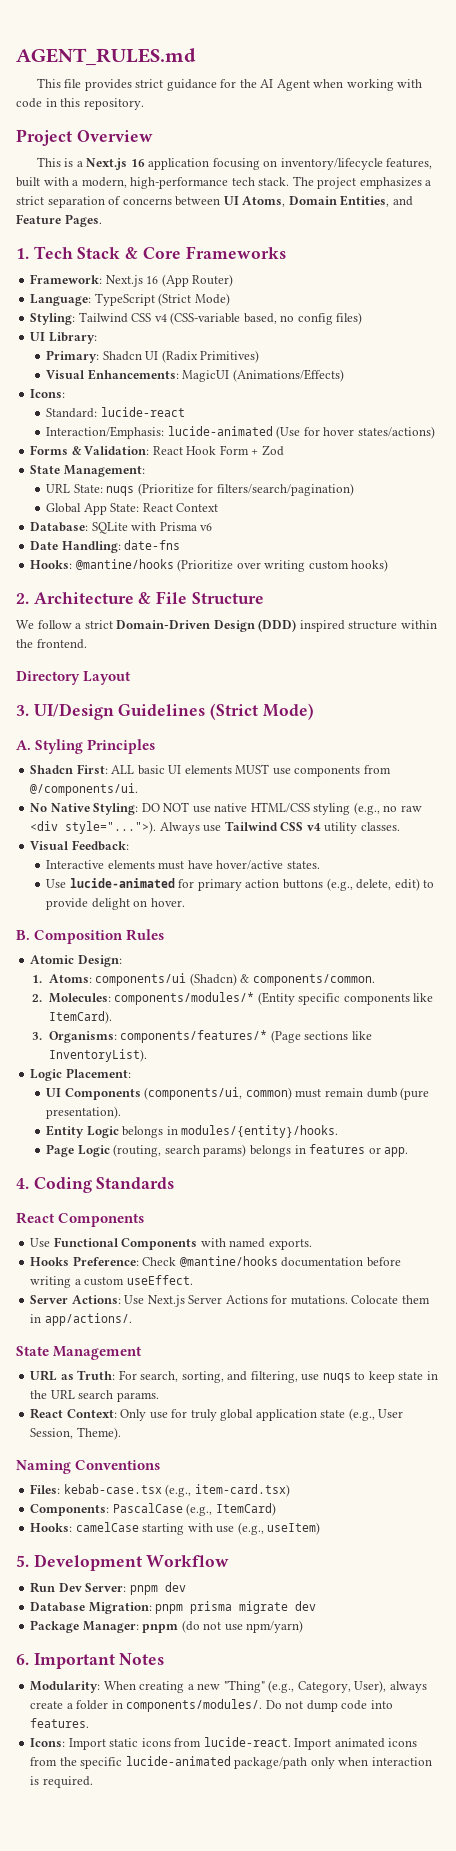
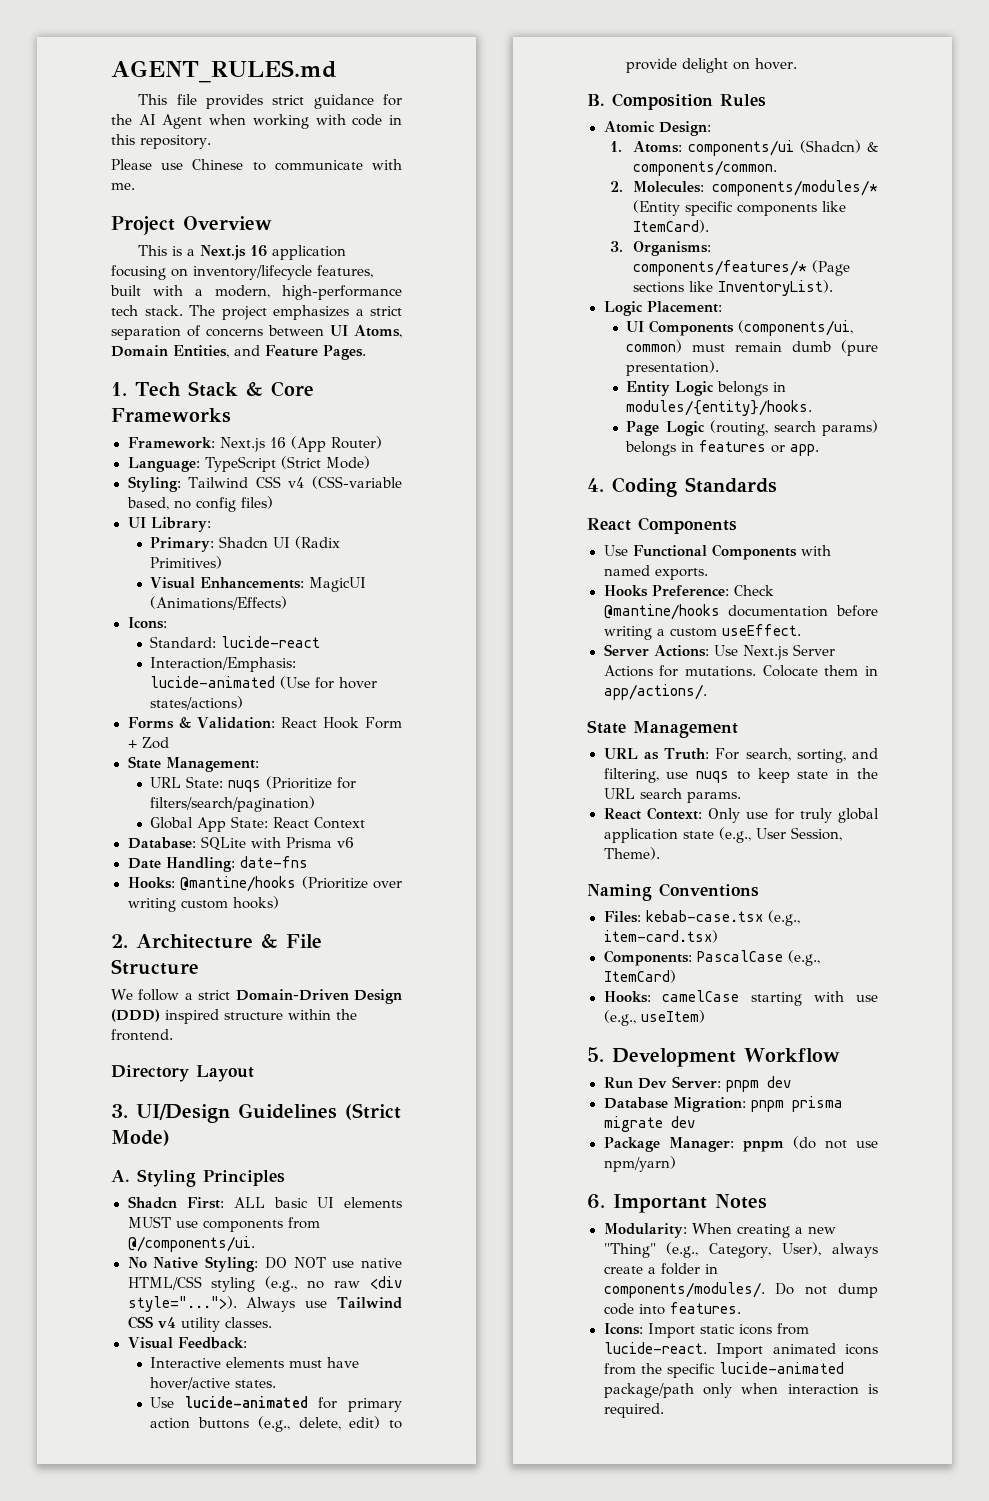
(144, 104) none -> [111,159,402,171] [111,183,135,190] // Please use Chinese to communicate with me.

